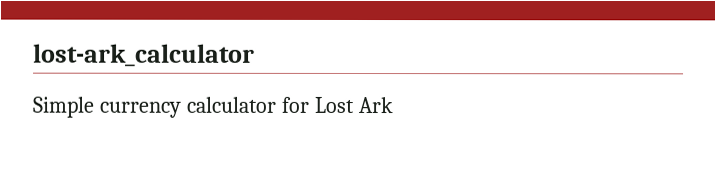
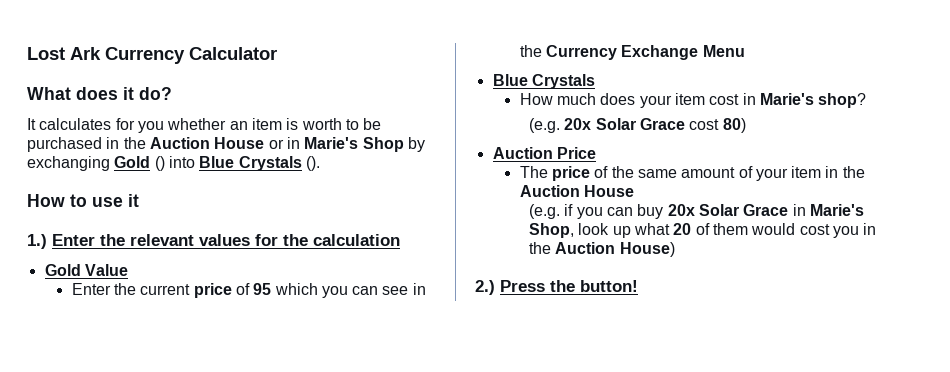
[33,43,255,67] [32,96,393,118] lost-ark_calculator // Simple currency calculator for Lost Ark -> [27,47,277,64] [27,87,172,100] [27,118,382,133] [27,137,425,152] [27,156,320,171] [27,194,139,207] [27,234,400,249] [44,264,128,276] [71,283,426,298] [519,45,745,60] [492,74,595,89] [519,93,867,108] [528,118,746,133] [492,147,596,159] [519,166,865,181] [519,185,634,197] [528,204,864,219] [528,223,877,238] [528,242,675,257] [475,280,638,295] Lost Ark Currency Calculator // What does it do? // It calculates for you whether an item is worth to be purchased in the Auction House or in Marie's Shop by exchanging Gold () into Blue Crystals (). // How to use it // 1.) Enter the relevant values for the calculation // Gold Value // Enter the current price of 95 which you can see in the Currency Exchange Menu // Blue Crystals // How much does your item cost in Marie's shop? // (e.g. 20x Solar Grace cost 80) // Auction Price // The price of the same amount of your item in the Auction House // (e.g. if you can buy 20x Solar Grace in Marie's Shop, look up what 20 of them would cost you in the Auction House) // 2.) Press the button!

